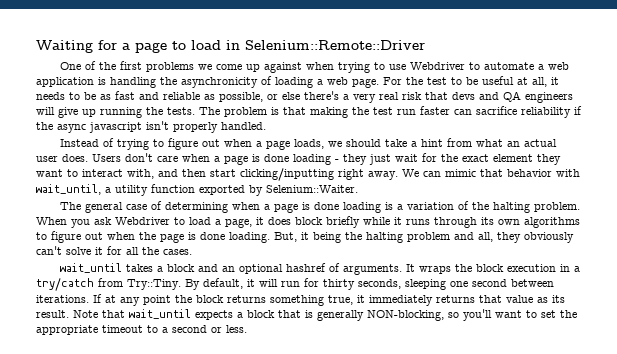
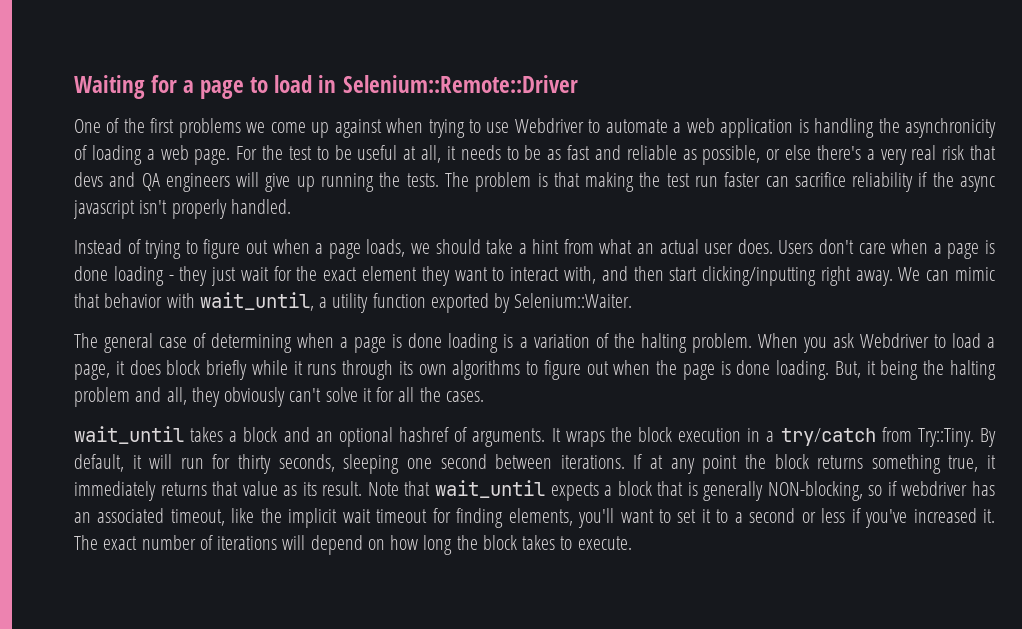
(459, 315) none -> [887,481,995,496] [74,508,573,528] if webdriver has an associated timeout, like the implicit wait timeout for finding elements,
[560,310,577,318] [36,325,143,335] the appropriate timeout -> [701,509,711,523] it
[226,325,247,333] less. -> [821,508,996,528] [74,535,632,555] less if you've increased it. The exact number of iterations will depend on how long the block takes to execute.

